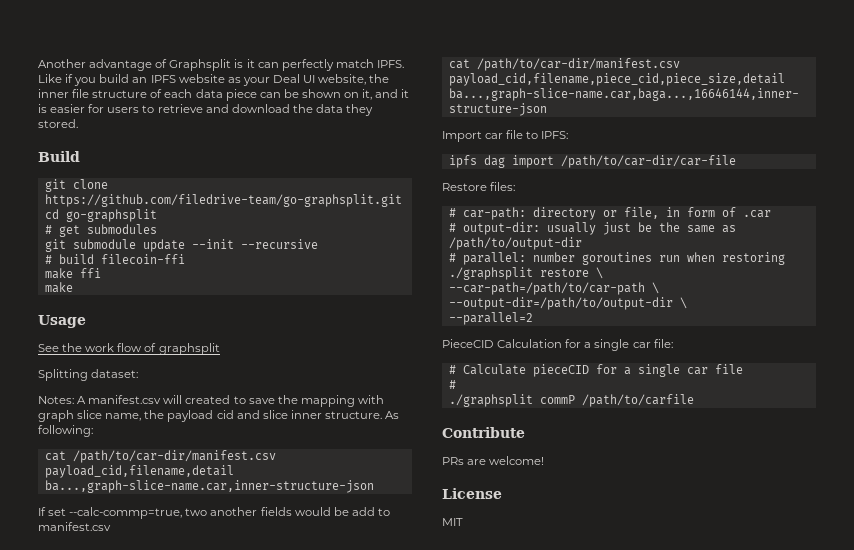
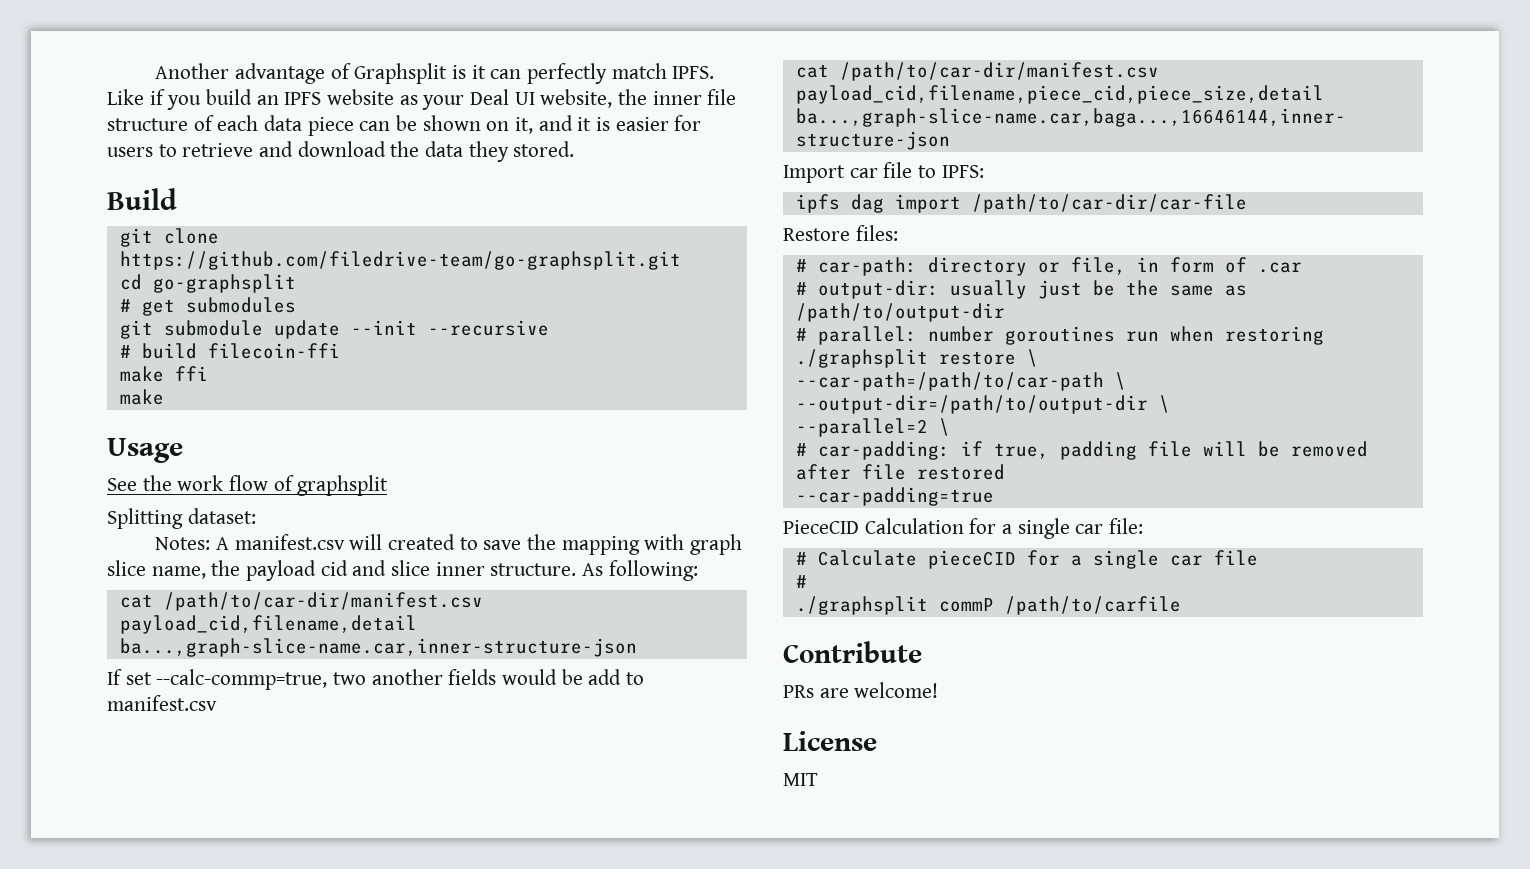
(533, 318) none -> [938,418,950,436] [795,441,1368,460] [795,464,1005,480] [795,487,994,506] \ // # car-padding: if true, padding file will be removed after file restored // --car-padding=true

